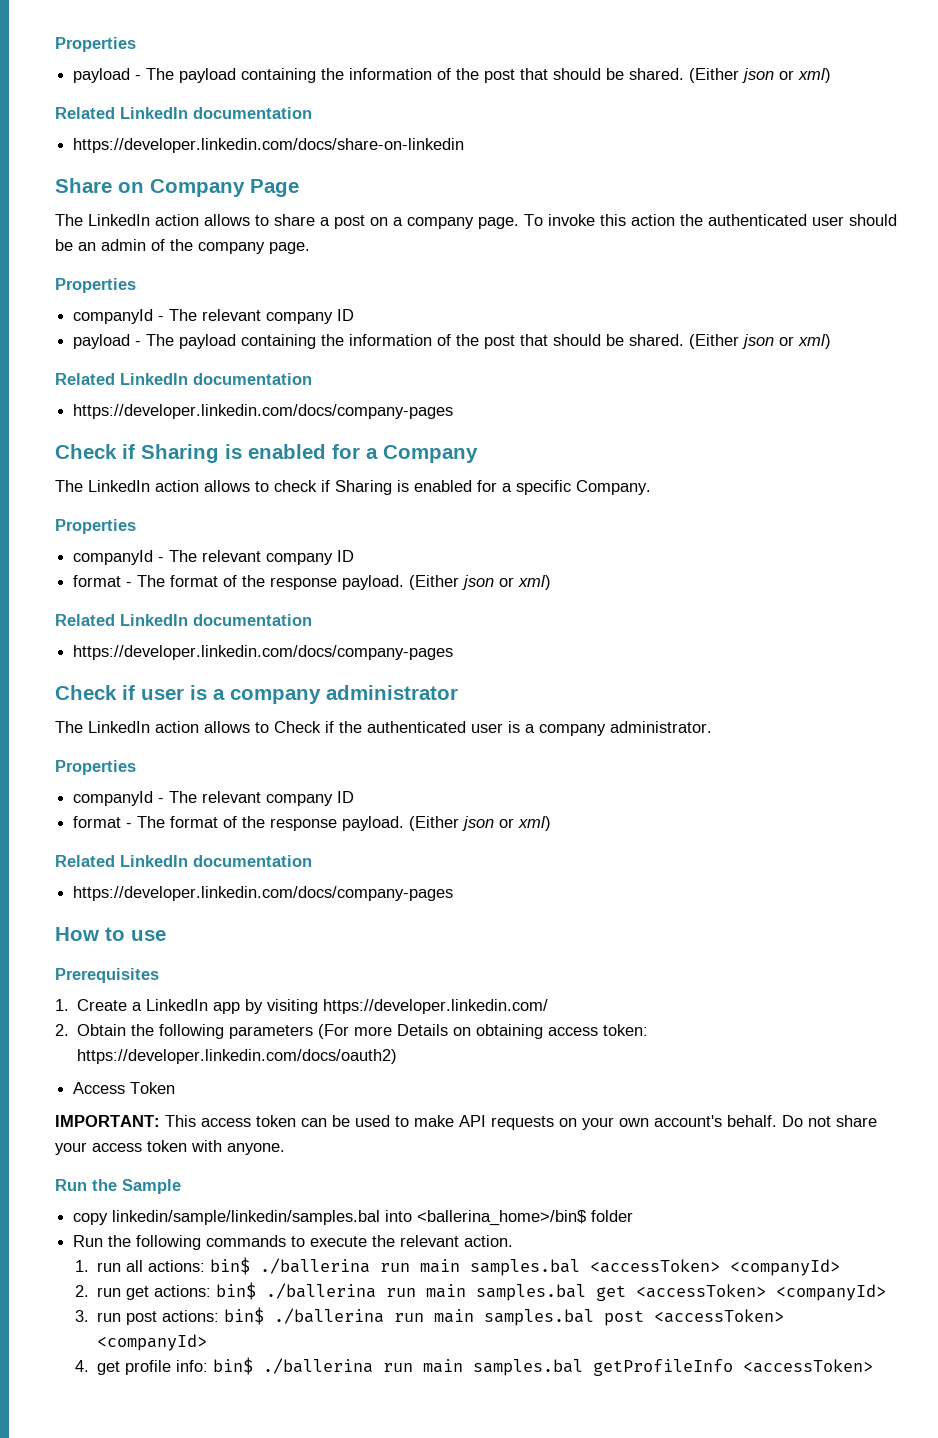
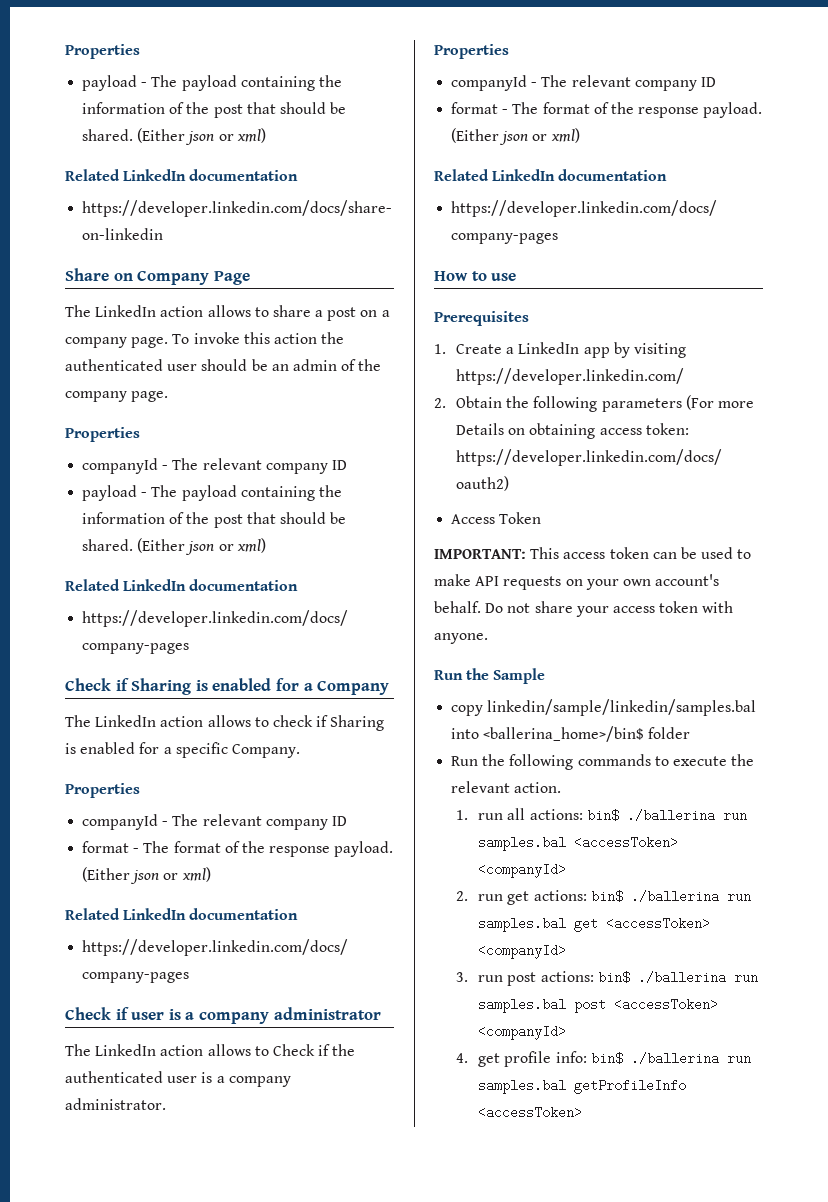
[420,1259,461,1273] main -> (747, 816) none
[426,1284,467,1298] main -> (751, 897) none
[434,1309,475,1323] main -> (758, 978) none
[423,1359,464,1373] main -> (751, 1059) none

